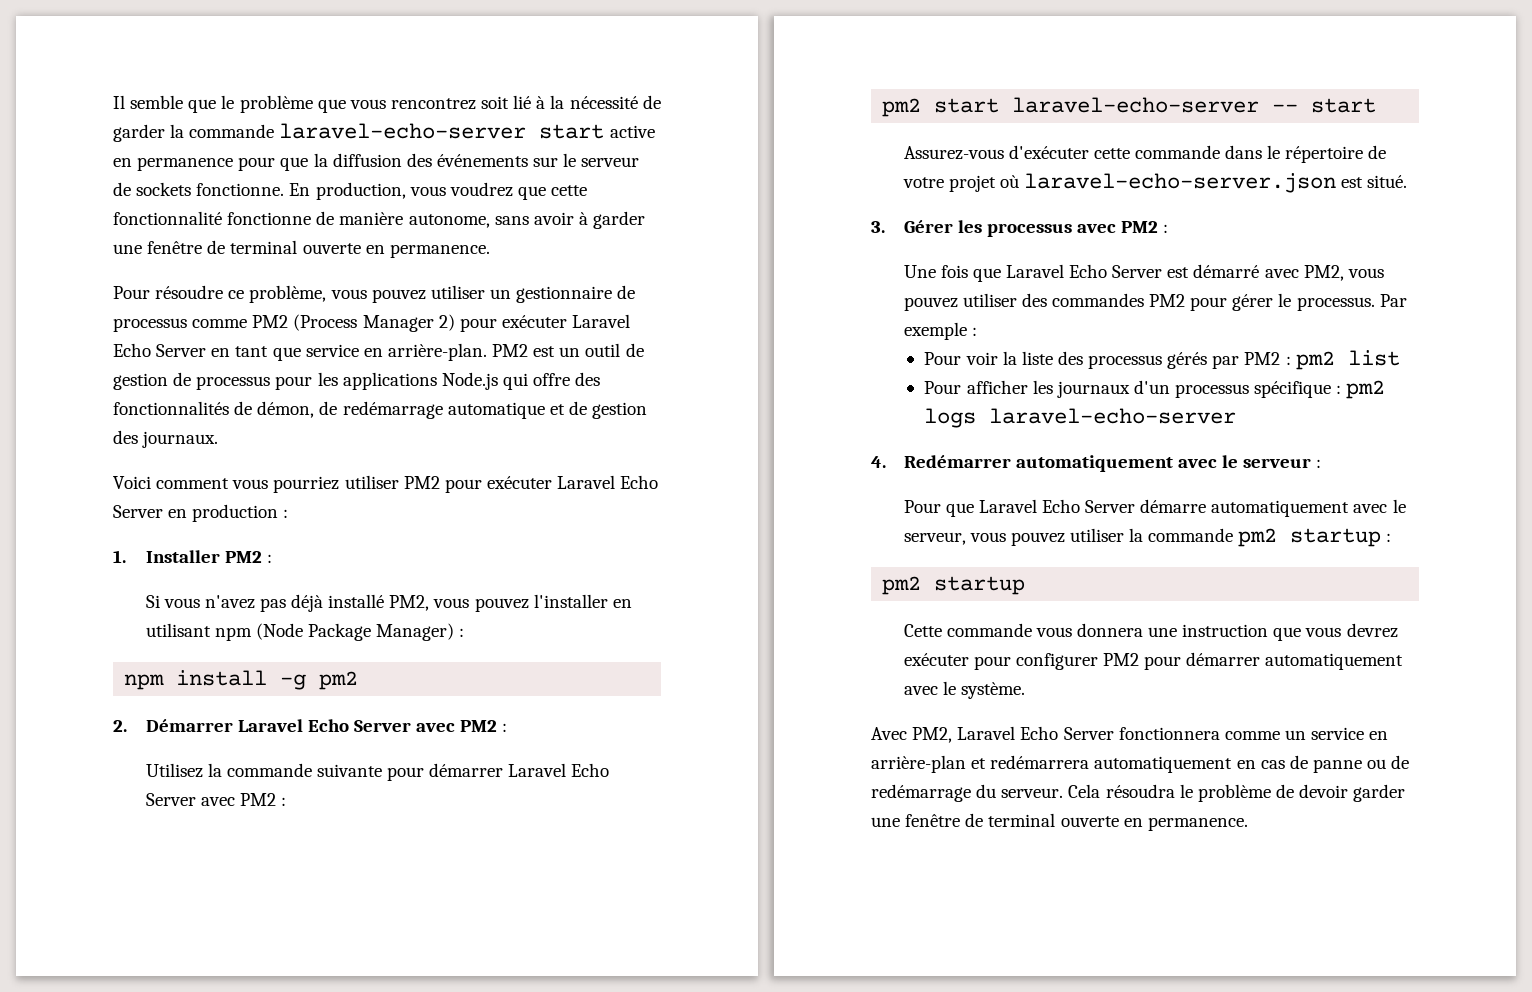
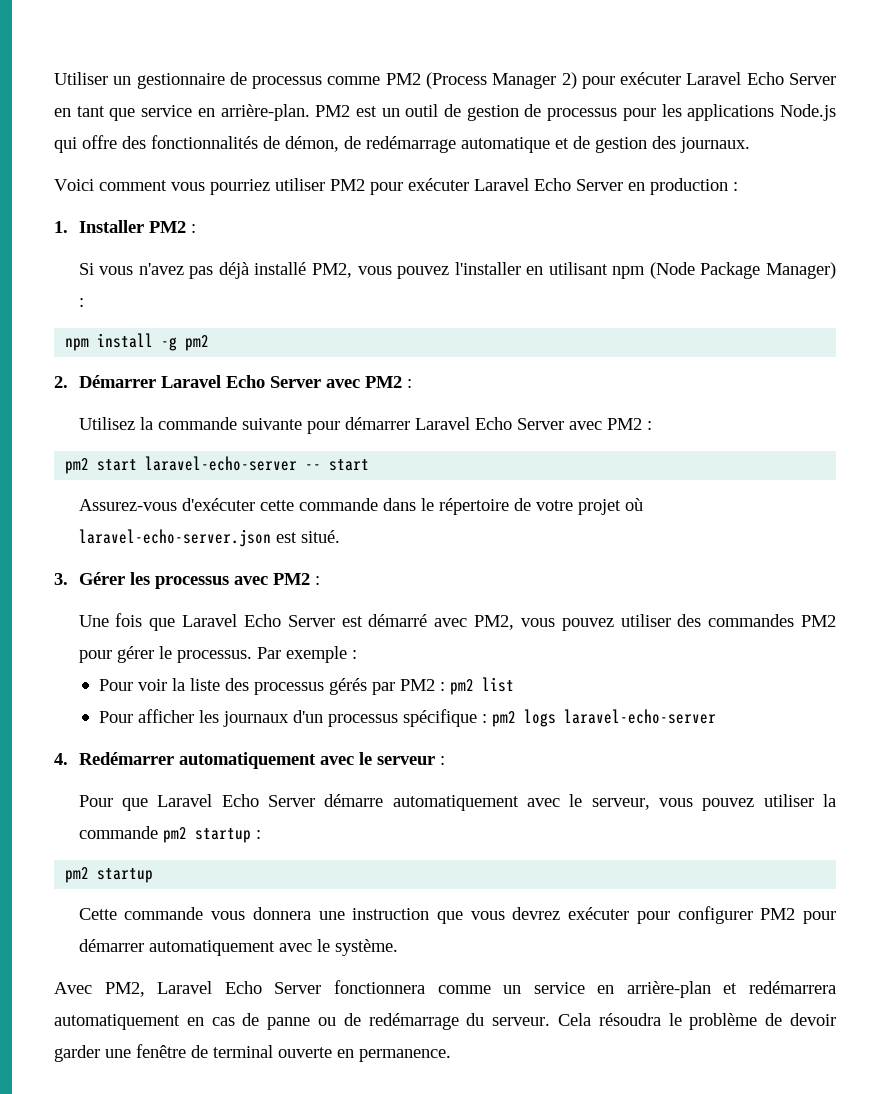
[113,95,661,113] [113,123,655,142] [113,153,640,171] [113,182,588,200] [113,211,646,229] [113,240,490,258] [113,285,485,303] Il semble que le problème que vous rencontrez soit lié à la nécessité de garder la commande laravel-echo-server start active en permanence pour que la diffusion des événements sur le serveur de sockets fonctionne. En production, vous voudrez que cette fonctionnalité fonctionne de manière autonome, sans avoir à garder une fenêtre de terminal ouverte en permanence. // Pour résoudre ce problème, vous pouvez utiliser -> [54,72,108,85] Utiliser

